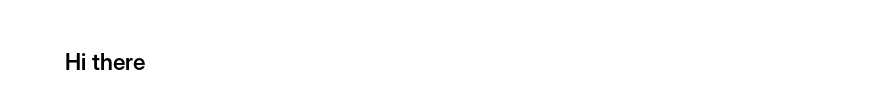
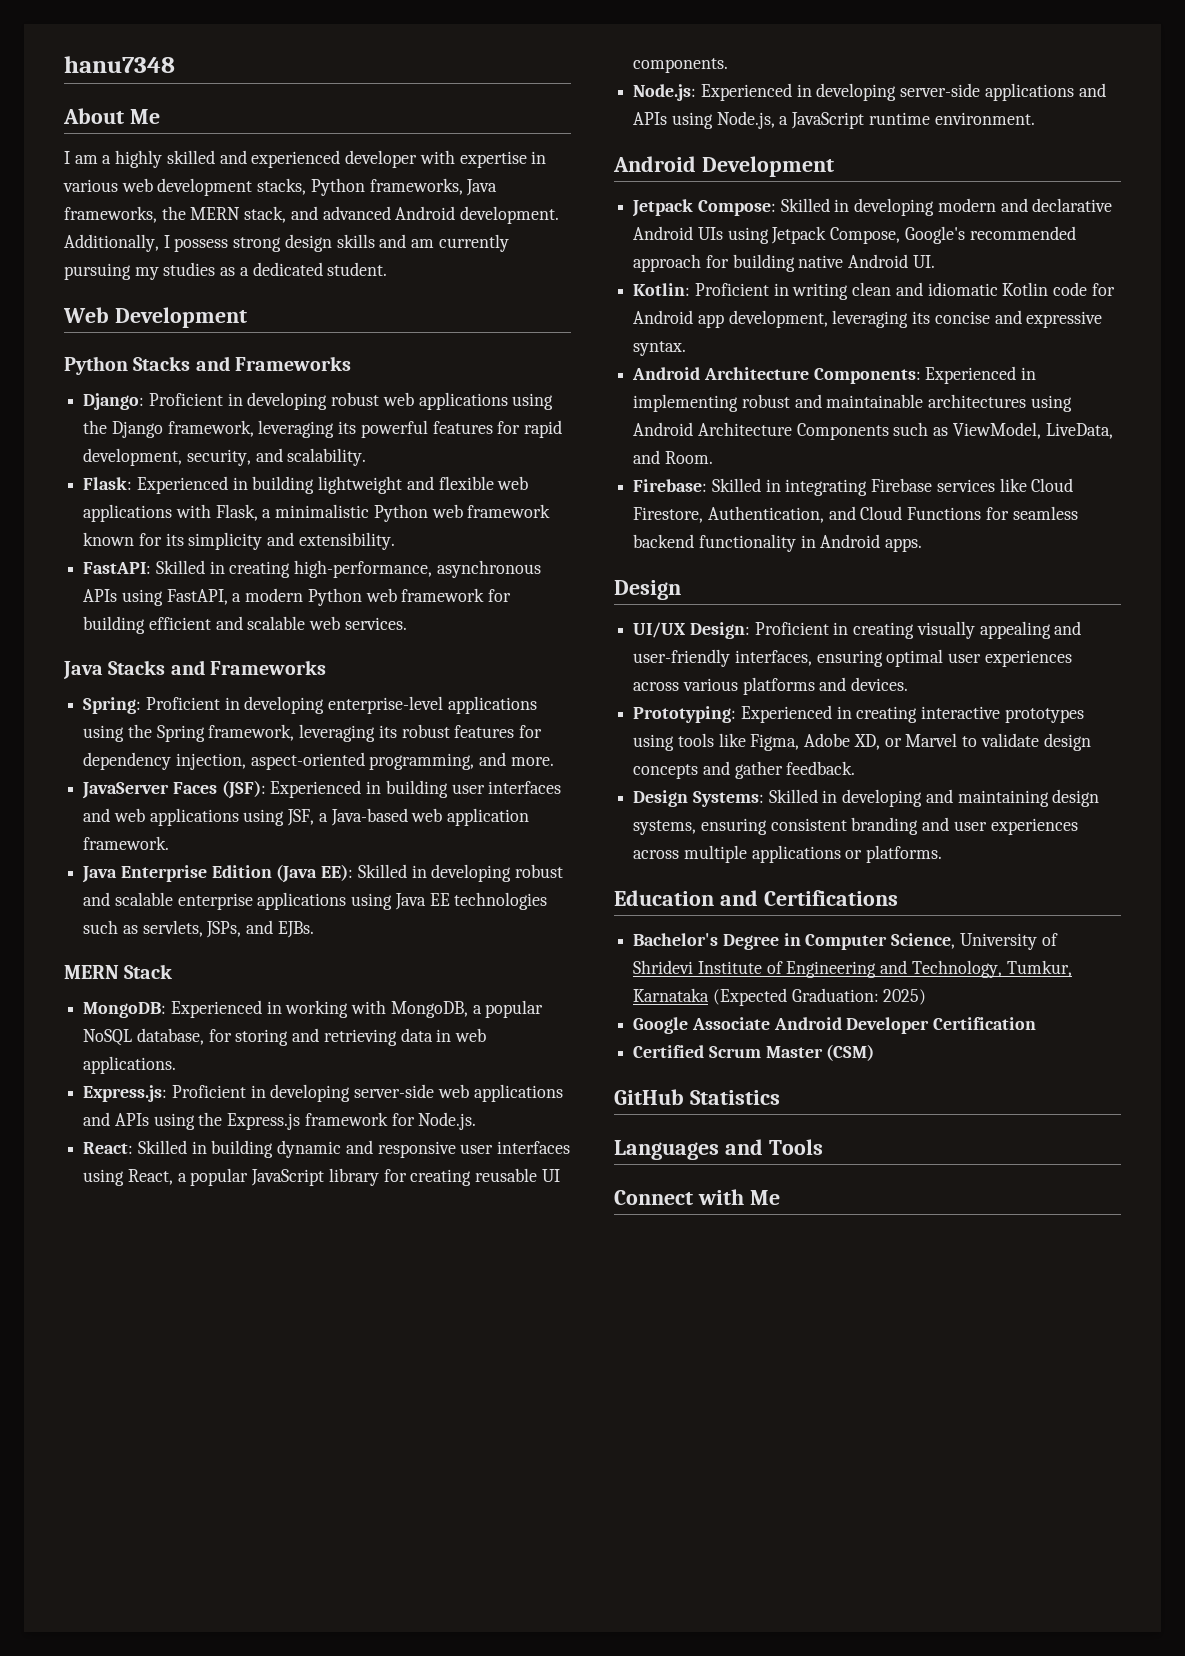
[65,53,146,70] Hi there -> [64,56,175,73] [63,108,160,124] [64,150,547,168] [63,178,498,196] [64,206,560,224] [64,234,509,252] [64,262,388,280] [63,307,247,328] [64,356,351,375] [83,392,554,410] [83,420,563,438] [83,448,367,466] [83,476,529,494] [83,504,551,522] [83,532,395,550] [83,560,541,578] [83,588,512,606] [83,616,407,634] [63,660,326,679] [83,696,537,714] [83,724,543,742] [83,752,554,770] [82,780,562,799] [83,808,530,826] [83,836,170,850] [82,864,564,883] [83,892,548,910] [83,920,314,938] [64,964,173,979] [83,1000,544,1018] [83,1028,487,1046] [83,1056,177,1074] [83,1084,563,1102] [83,1112,477,1130] [83,1140,571,1158] [83,1168,560,1186] [633,58,729,73] [633,83,1106,101] [633,111,1035,129] [613,156,834,177] [632,198,1113,217] [633,226,1076,244] [633,254,935,272] [633,282,1115,300] [633,310,1103,328] [633,341,687,356] [632,366,1037,384] [633,394,1072,412] [633,422,1113,440] [633,450,713,464] [633,478,1074,496] [633,506,1078,523] [633,534,923,552] [614,580,681,600] [633,621,1082,639] [633,649,1072,667] [633,677,909,695] [633,705,1084,723] [633,733,1091,751] [633,761,856,779] [633,789,1100,807] [633,817,1078,835] [633,845,943,863] [614,890,898,906] [633,933,1058,950] [633,960,1072,978] [633,988,927,1006] [633,1017,1037,1034] [633,1044,875,1061] [614,1089,780,1105] [614,1139,823,1160] [614,1189,780,1205] hanu7348 // About Me // I am a highly skilled and experienced developer with expertise in various web development stacks, Python frameworks, Java frameworks, the MERN stack, and advanced Android development. Additionally, I possess strong design skills and am currently pursuing my studies as a dedicated student. // Web Development // Python Stacks and Frameworks // Django: Proficient in developing robust web applications using the Django framework, leveraging its powerful features for rapid development, security, and scalability. // Flask: Experienced in building lightweight and flexible web applications with Flask, a minimalistic Python web framework known for its simplicity and extensibility. // FastAPI: Skilled in creating high-performance, asynchronous APIs using FastAPI, a modern Python web framework for building efficient and scalable web services. // Java Stacks and Frameworks // Spring: Proficient in developing enterprise-level applications using the Spring framework, leveraging its robust features for dependency injection, aspect-oriented programming, and more. // JavaServer Faces (JSF): Experienced in building user interfaces and web applications using JSF, a Java-based web application framework. // Java Enterprise Edition (Java EE): Skilled in developing robust and scalable enterprise applications using Java EE technologies such as servlets, JSPs, and EJBs. // MERN Stack // MongoDB: Experienced in working with MongoDB, a popular NoSQL database, for storing and retrieving data in web applications. // Express.js: Proficient in developing server-side web applications and APIs using the Express.js framework for Node.js. // React: Skilled in building dynamic and responsive user interfaces using React, a popular JavaScript library for creating reusable UI components. // Node.js: Experienced in developing server-side applications and APIs using Node.js, a JavaScript runtime environment. // Android Development // Jetpack Compose: Skilled in developing modern and declarative Android UIs using Jetpack Compose, Google's recommended approach for building native Android UI. // Kotlin: Proficient in writing clean and idiomatic Kotlin code for Android app development, leveraging its concise and expressive syntax. // Android Architecture Components: Experienced in implementing robust and maintainable architectures using Android Architecture Components such as ViewModel, LiveData, and Room. // Firebase: Skilled in integrating Firebase services like Cloud Firestore, Authentication, and Cloud Functions for seamless backend functionality in Android apps. // Design // UI/UX Design: Proficient in creating visually appealing and user-friendly interfaces, ensuring optimal user experiences across various platforms and devices. // Prototyping: Experienced in creating interactive prototypes using tools like Figma, Adobe XD, or Marvel to validate design concepts and gather feedback. // Design Systems: Skilled in developing and maintaining design systems, ensuring consistent branding and user experiences across multiple applications or platforms. // Education and Certifications // Bachelor's Degree in Computer Science, University of Shridevi Institute of Engineering and Technology, Tumkur, Karnataka (Expected Graduation: 2025) // Google Associate Android Developer Certification // Certified Scrum Master (CSM) // GitHub Statistics // Languages and Tools // Connect with Me

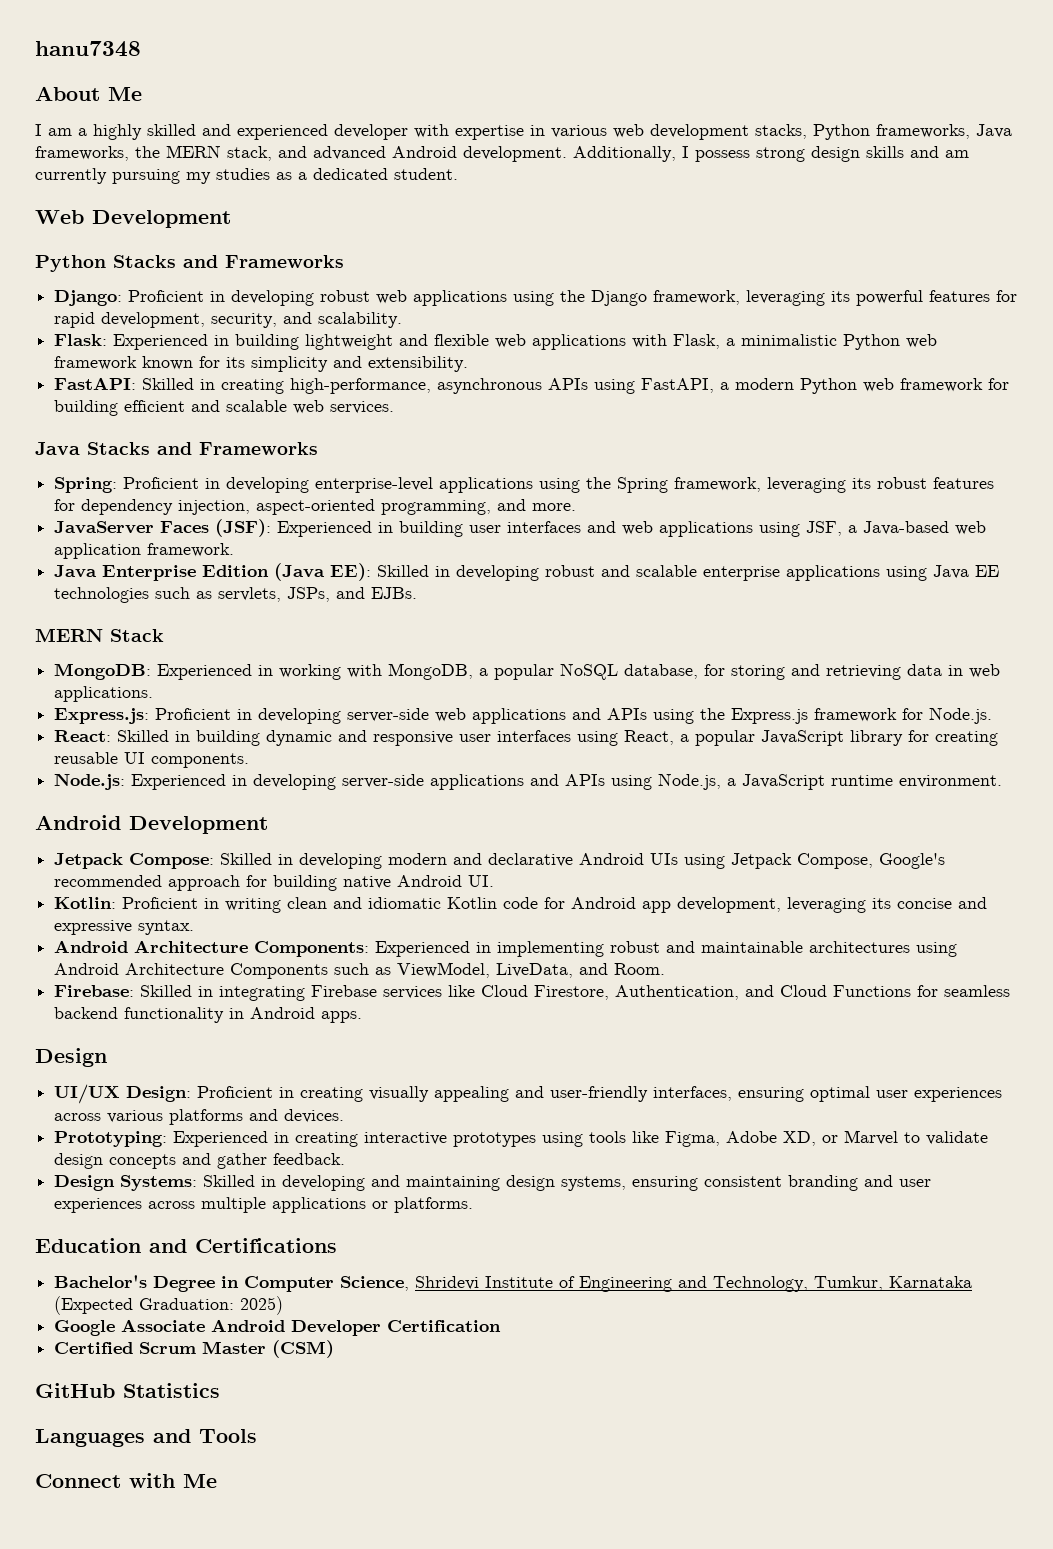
[959,933,1058,950] University of -> (410, 1283) none

